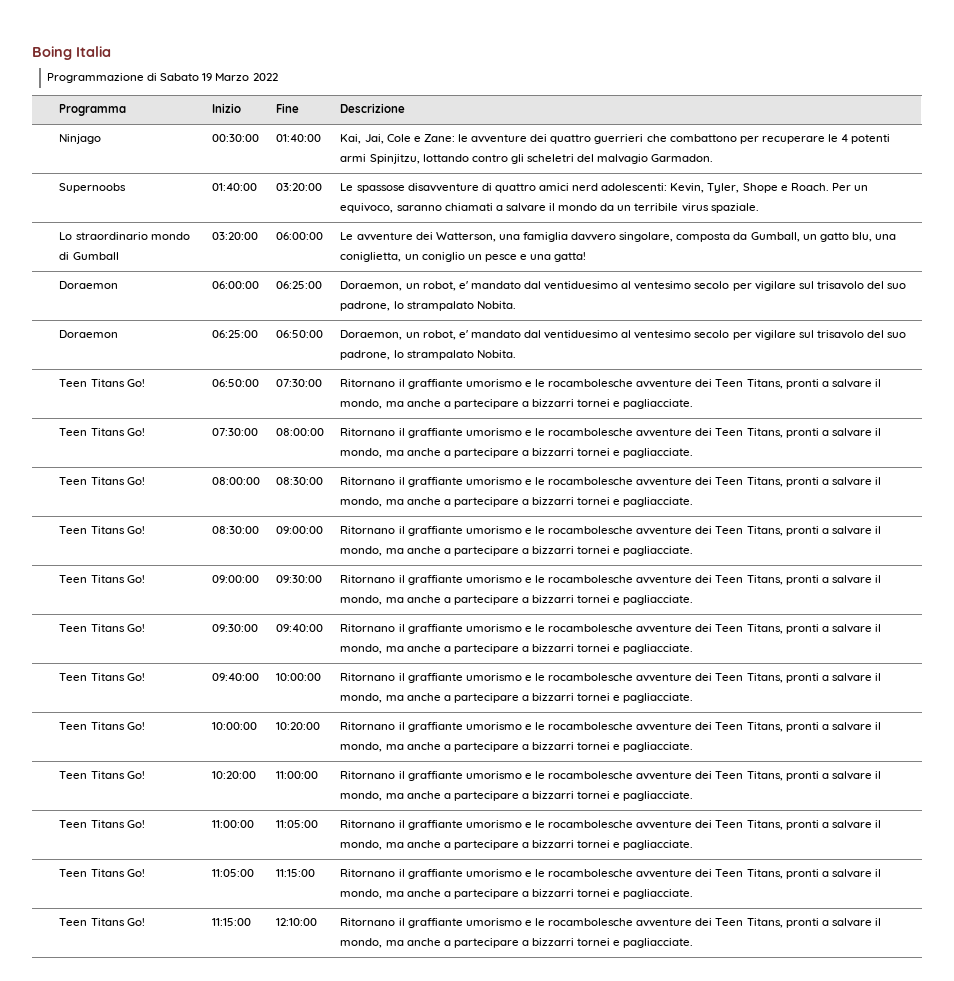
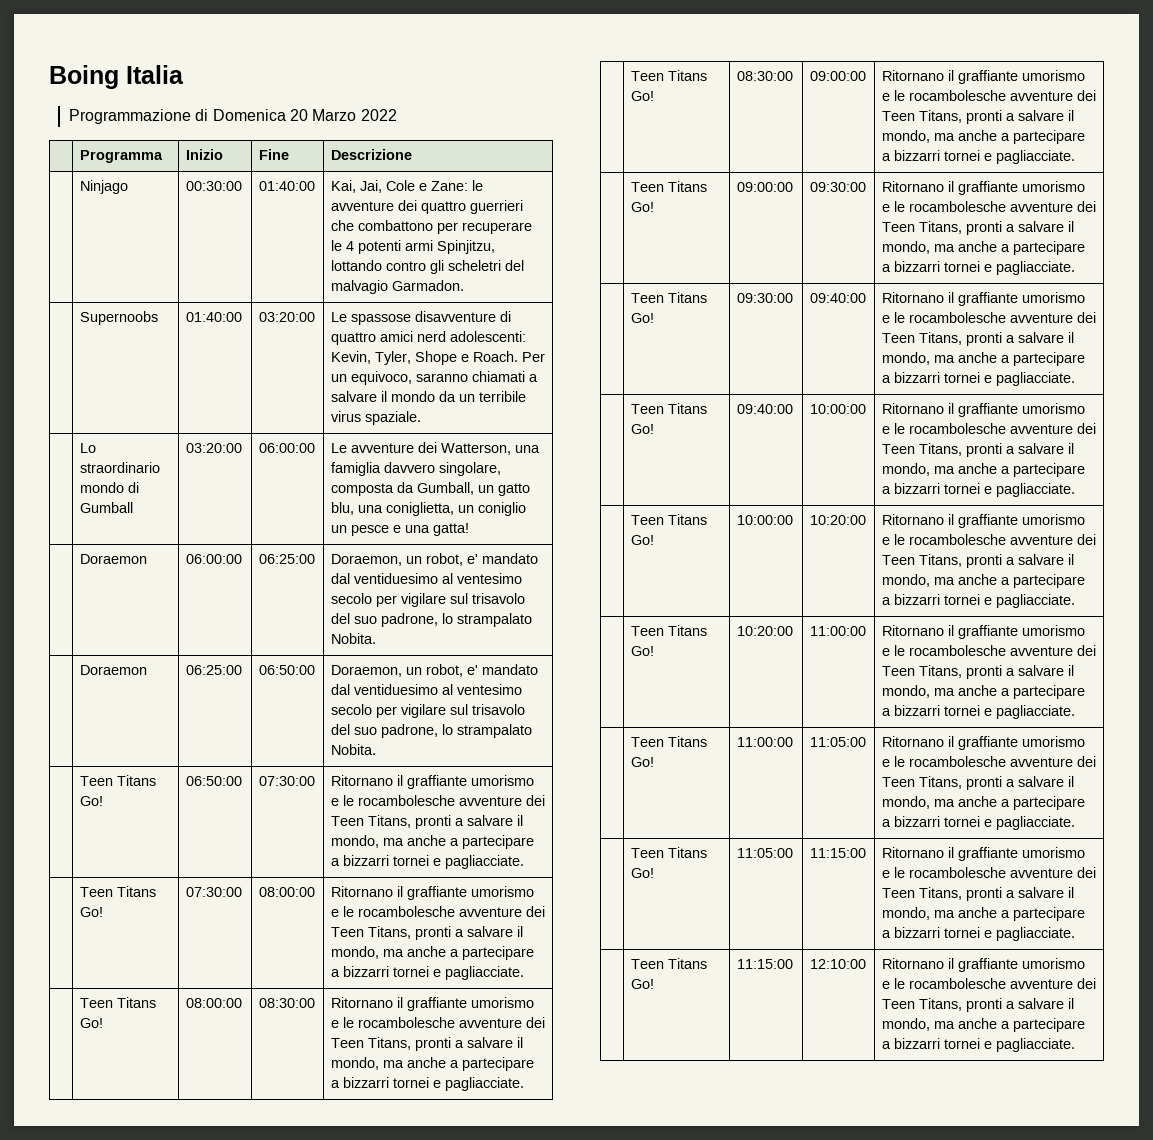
[160,73,213,81] Sabato 19 -> [212,109,308,121] Domenica 20

